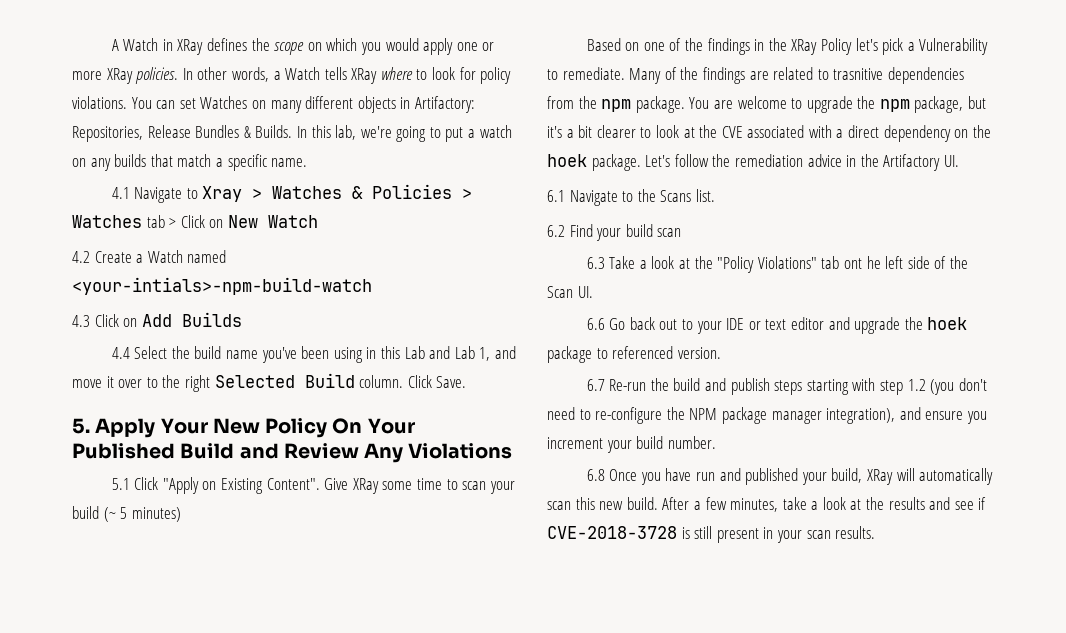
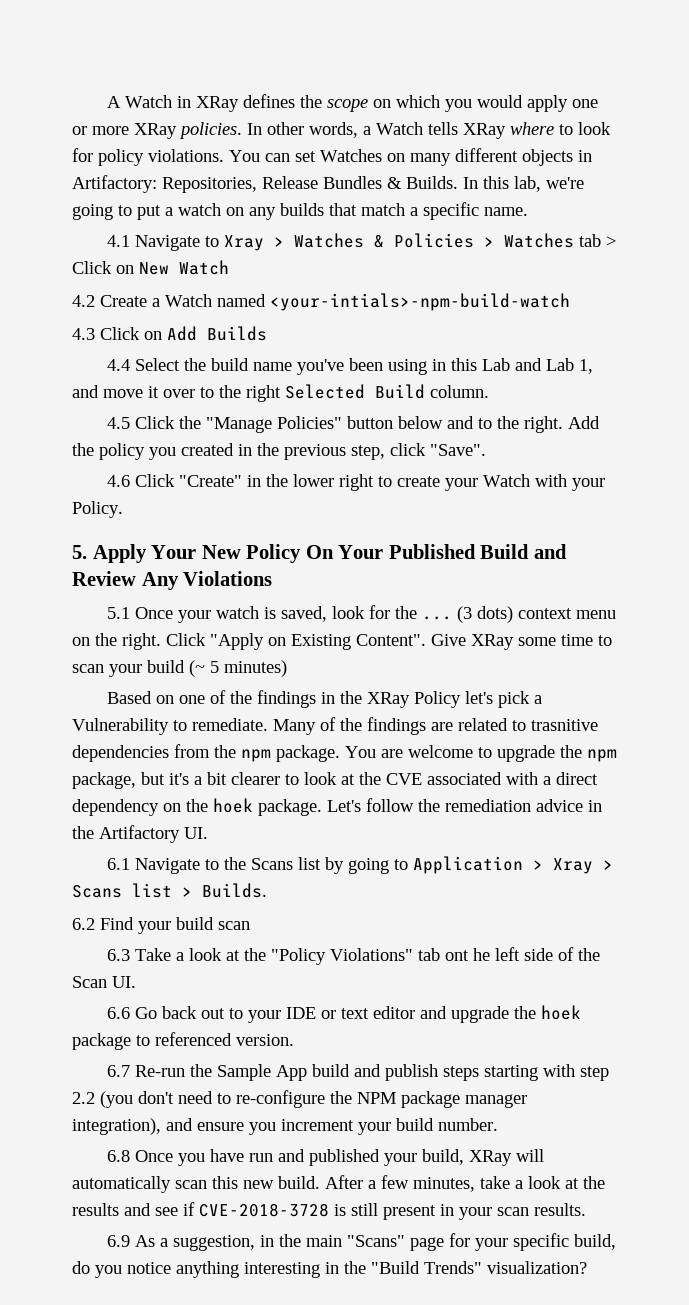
[407,375,467,388] Click Save. -> [106,416,600,433] [72,443,486,460] [106,474,605,491] [72,501,123,518] // 4.5 Click the "Manage Policies" button below and to the right. Add the policy you created in the previous step, click "Save". // 4.6 Click "Create" in the lower right to create your Watch with your Policy.
(130, 484) none -> [134,605,616,623] [72,633,161,650] Once your watch is saved, look for the ... (3 dots) context menu on the right.
[695,189,715,202] list. -> [297,856,613,874] [72,883,267,898] list by going to Application > Xray > Scans list > Builds.
(669, 384) none -> [216,1064,307,1081] Sample App
[907,379,926,391] 1.2 -> [72,1092,95,1104] 2.2
(876, 532) none -> [106,1233,616,1251] [72,1261,587,1278] // 6.9 As a suggestion, in the main "Scans" page for your specific build, do you notice anything interesting in the "Build Trends" visualization?

